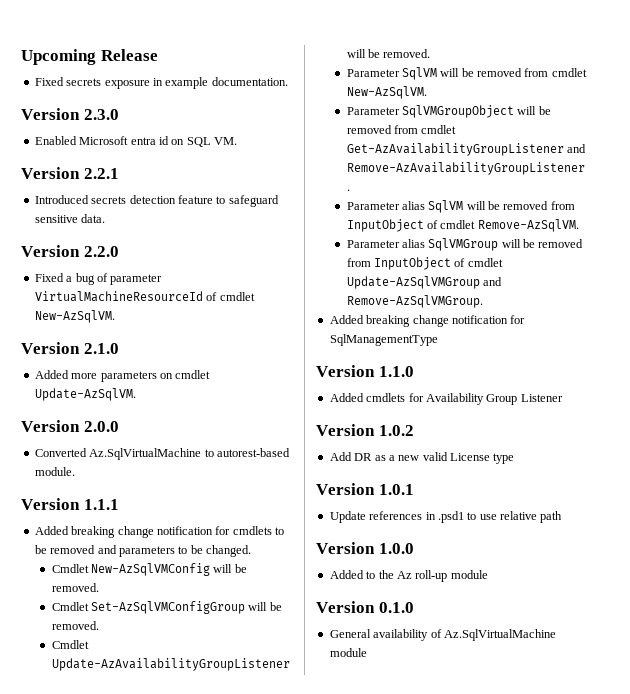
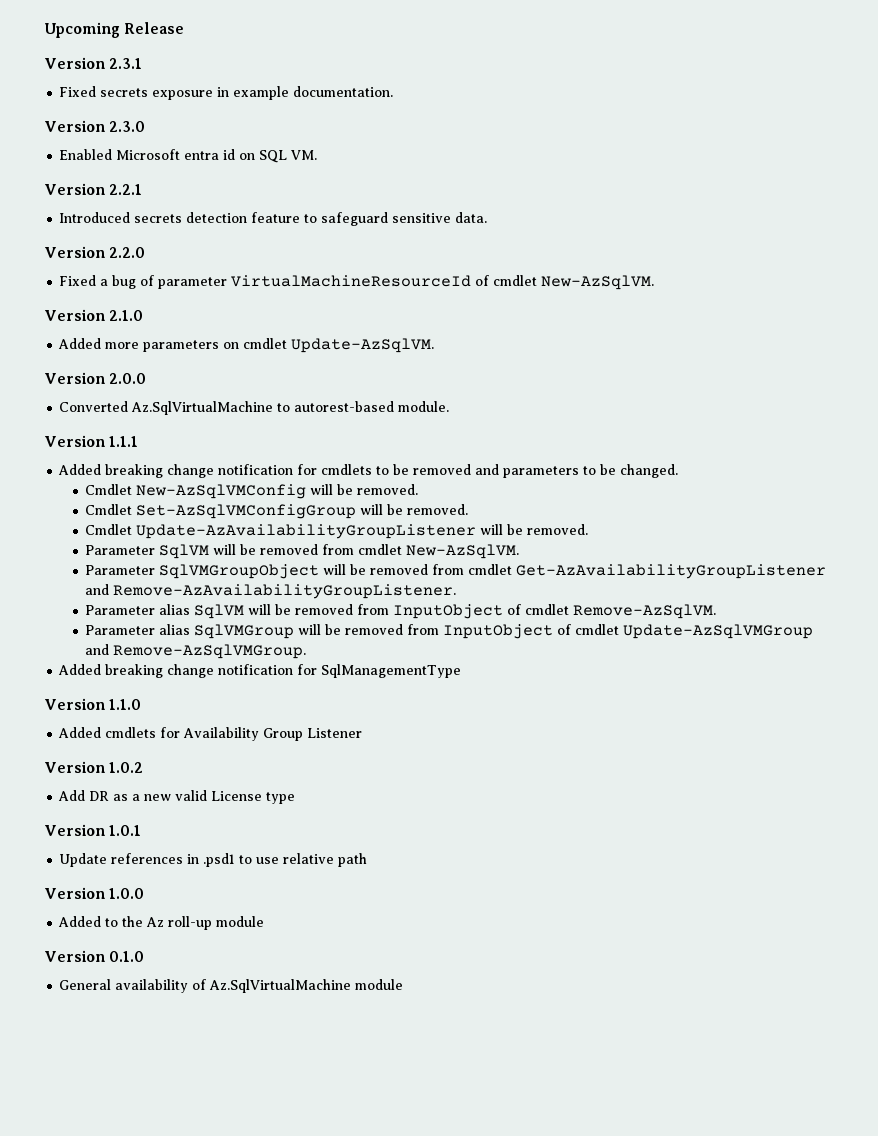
(158, 55) none -> [44,57,143,69] // Version 2.3.1

